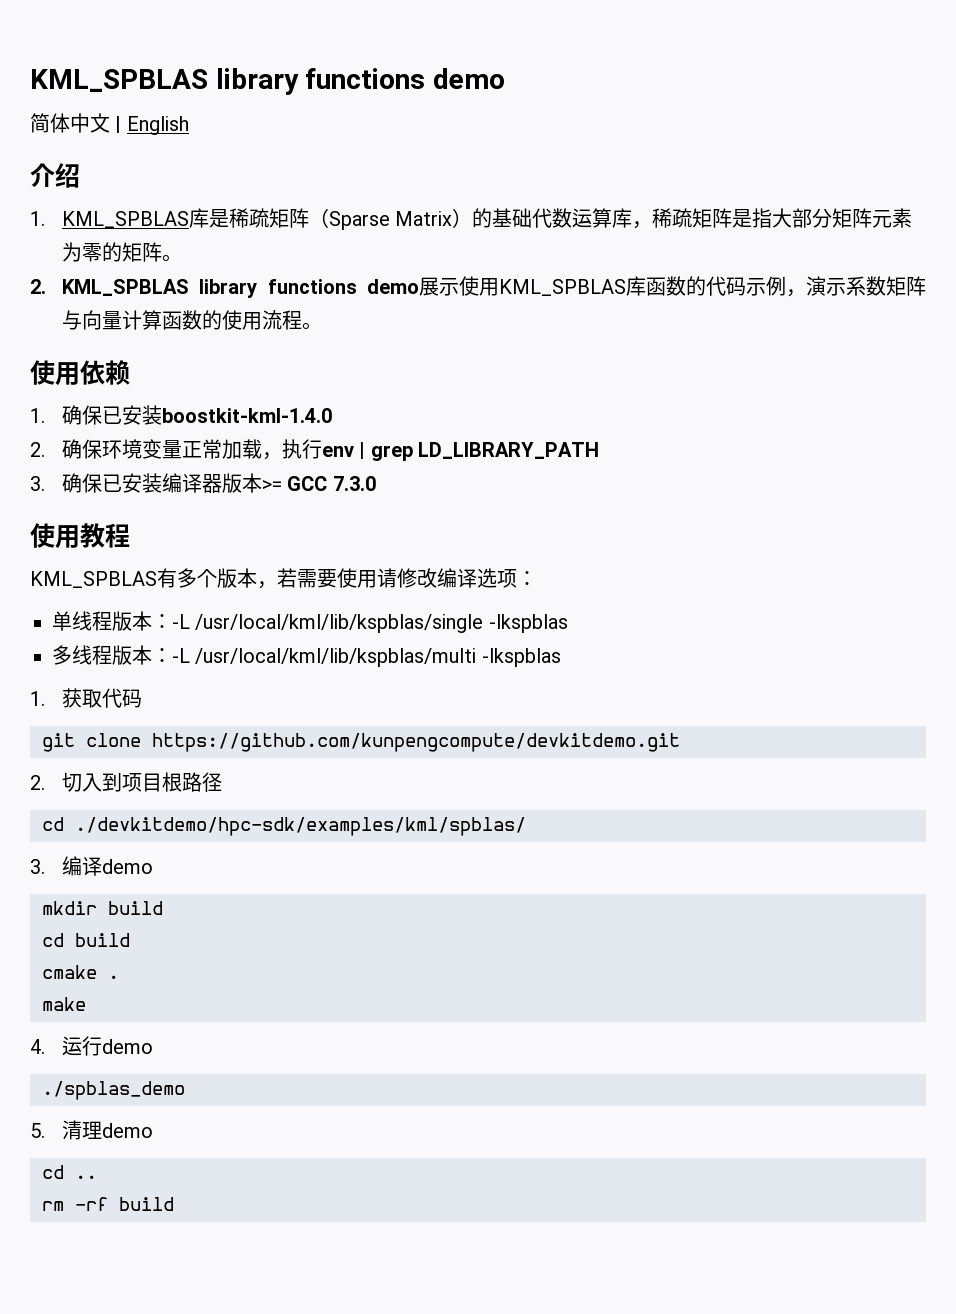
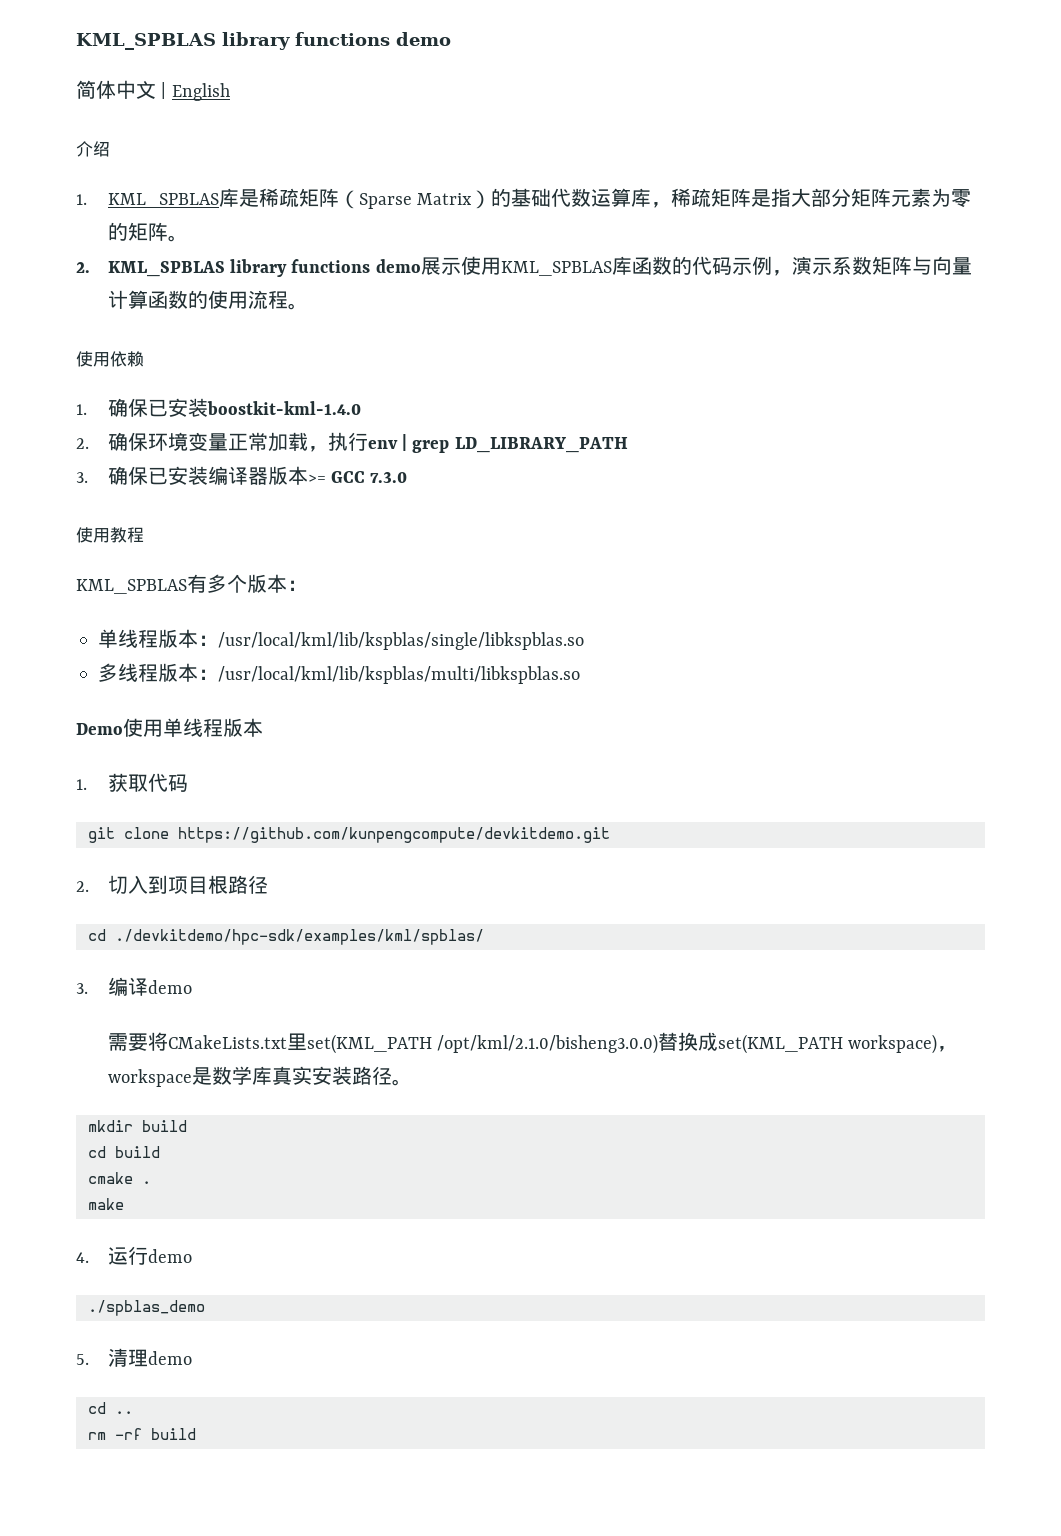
[257,568,517,589] ，若需要使用请修改编译选项 -> (287, 583) none
[172,614,568,633] -L /usr/local/kml/lib/kspblas/single -lkspblas -> [218,632,584,650] /usr/local/kml/lib/kspblas/single/libkspblas.so
[172,648,561,667] -L /usr/local/kml/lib/kspblas/multi -lkspblas -> [218,666,580,684] [76,718,263,737] /usr/local/kml/lib/kspblas/multi/libkspblas.so // Demo使用单线程版本
(153, 866) none -> [107,1032,958,1054] [107,1066,412,1087] // 需要将CMakeLists.txt里set(KML_PATH /opt/kml/2.1.0/bisheng3.0.0)替换成set(KML_PATH workspace)，workspace是数学库真实安装路径。

